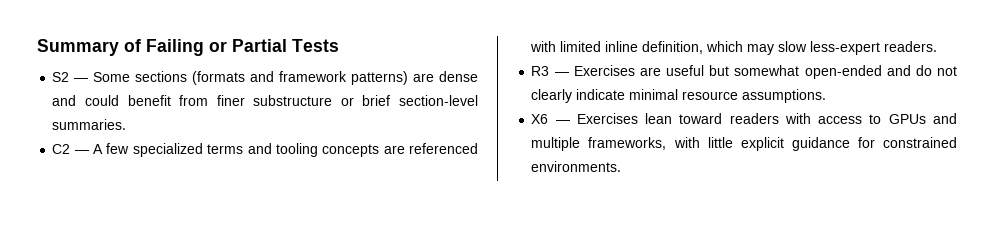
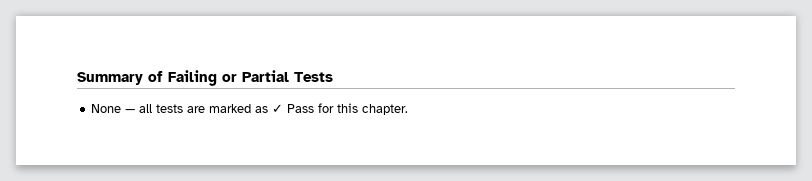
[52,71,479,85] [52,95,478,106] [52,119,127,130] [52,143,479,157] [530,41,938,55] [531,65,958,79] [531,89,827,103] [531,113,957,124] [531,137,957,151] [531,161,622,172] S2 — Some sections (formats and framework patterns) are dense and could benefit from finer substructure or brief section-level summaries. // C2 — A few specialized terms and tooling concepts are referenced with limited inline definition, which may slow less-expert readers. // R3 — Exercises are useful but somewhat open-ended and do not clearly indicate minimal resource assumptions. // X6 — Exercises lean toward readers with access to GPUs and multiple frameworks, with little explicit guidance for constrained environments. -> [91,103,409,115] None — all tests are marked as ✓ Pass for this chapter.

